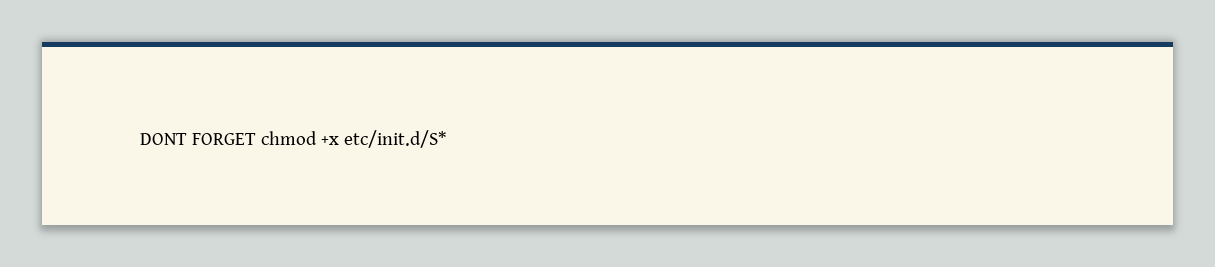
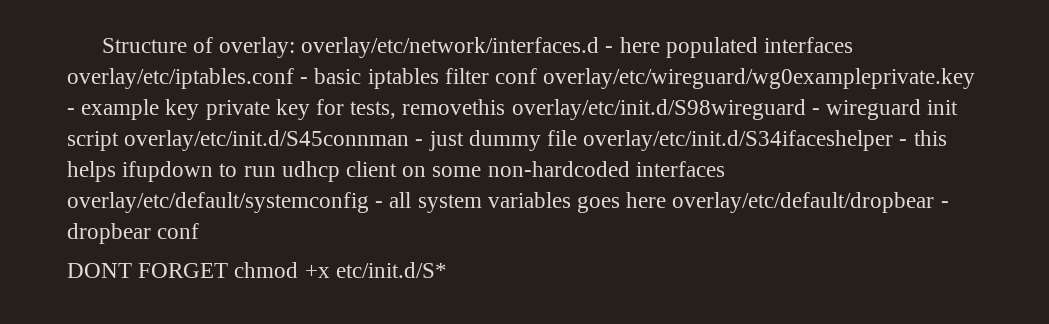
(140, 139) none -> [101,37,854,58] [67,68,976,89] [67,99,959,120] [67,130,947,151] [67,161,725,182] [67,192,949,213] [67,223,200,244] Structure of overlay: overlay/etc/network/interfaces.d - here populated interfaces overlay/etc/iptables.conf - basic iptables filter conf overlay/etc/wireguard/wg0exampleprivate.key - example key private key for tests, removethis overlay/etc/init.d/S98wireguard - wireguard init script overlay/etc/init.d/S45connman - just dummy file overlay/etc/init.d/S34ifaceshelper - this helps ifupdown to run udhcp client on some non-hardcoded interfaces overlay/etc/default/systemconfig - all system variables goes here overlay/etc/default/dropbear - dropbear conf //

